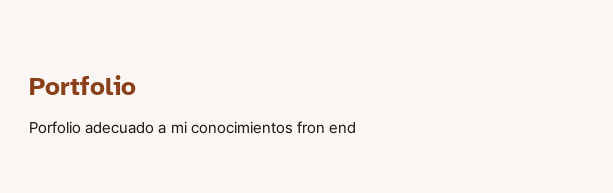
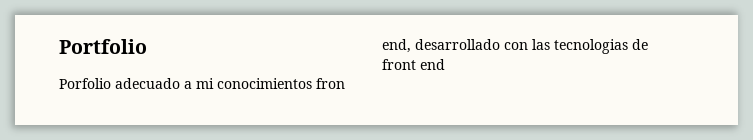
(325, 127) none -> [382,39,648,54] [382,59,416,70] end, desarrollado con las tecnologias de front

